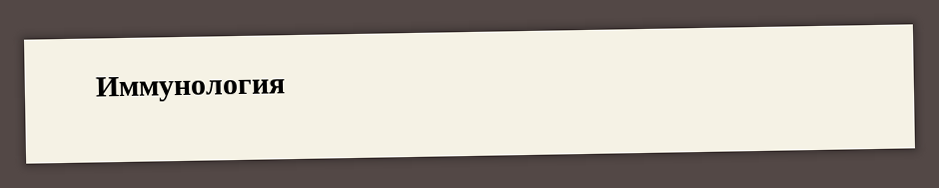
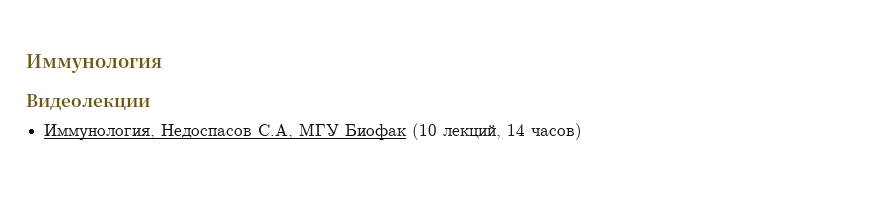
(286, 88) none -> [26,94,150,111] [44,123,583,140] // Видеолекции // Иммунология, Недоспасов С.А, МГУ Биофак (10 лекций, 14 часов)

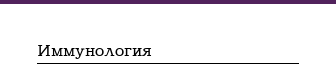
[26,94,150,111] [44,123,583,140] // Видеолекции // Иммунология, Недоспасов С.А, МГУ Биофак (10 лекций, 14 часов) -> (152, 52) none

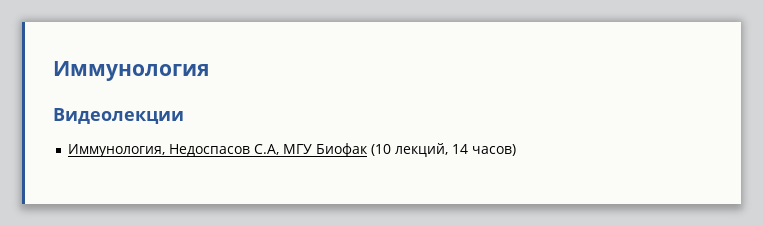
(152, 52) none -> [53,108,184,124] [67,143,516,157] // Видеолекции // Иммунология, Недоспасов С.А, МГУ Биофак (10 лекций, 14 часов)

